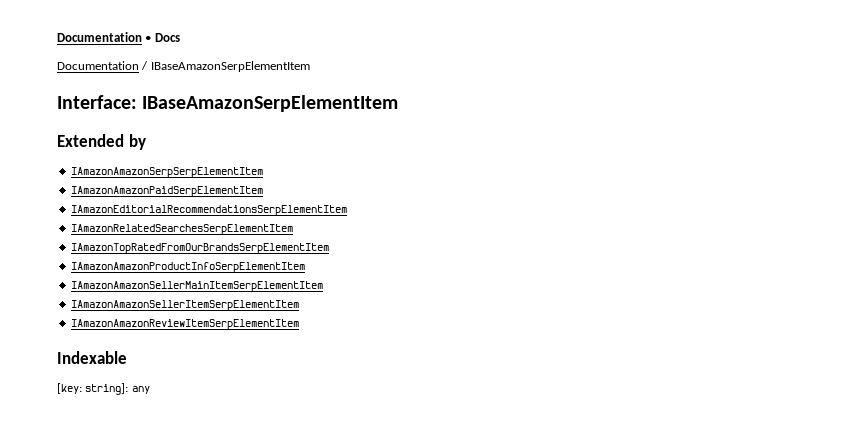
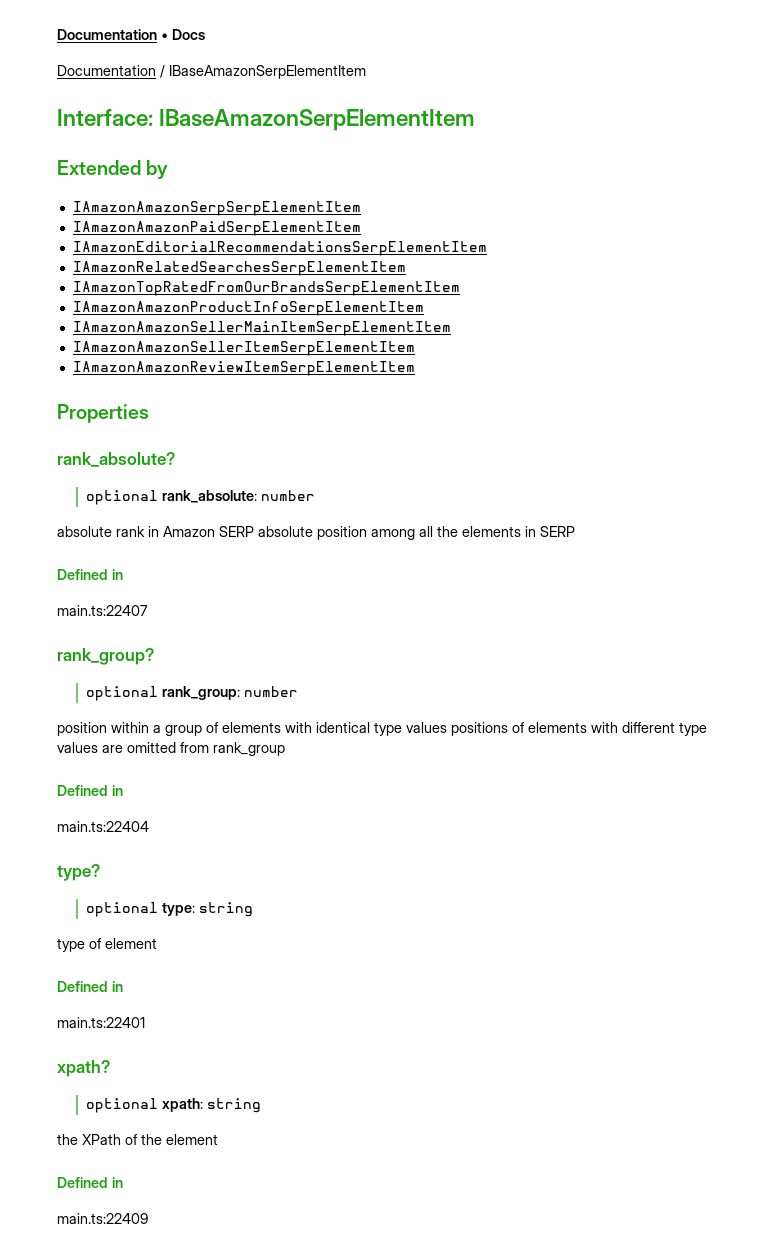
[57,351,127,364] [57,383,150,395] Indexable // [key: string]: any -> [57,404,149,423] [57,452,175,467] [85,490,315,505] [57,526,575,540] [57,569,123,580] [57,605,148,616] [57,648,154,665] [85,686,298,701] [57,722,707,736] [57,742,285,756] [57,785,123,796] [57,821,149,832] [57,864,100,881] [85,902,253,917] [57,938,157,952] [57,981,123,992] [57,1017,145,1028] [57,1060,110,1077] [85,1098,261,1113] [57,1134,218,1145] [57,1177,123,1188] [57,1213,148,1224] Properties // rank_absolute? // optional rank_absolute: number // absolute rank in Amazon SERP absolute position among all the elements in SERP // Defined in // main.ts:22407 // rank_group? // optional rank_group: number // position within a group of elements with identical type values positions of elements with different type values are omitted from rank_group // Defined in // main.ts:22404 // type? // optional type: string // type of element // Defined in // main.ts:22401 // xpath? // optional xpath: string // the XPath of the element // Defined in // main.ts:22409

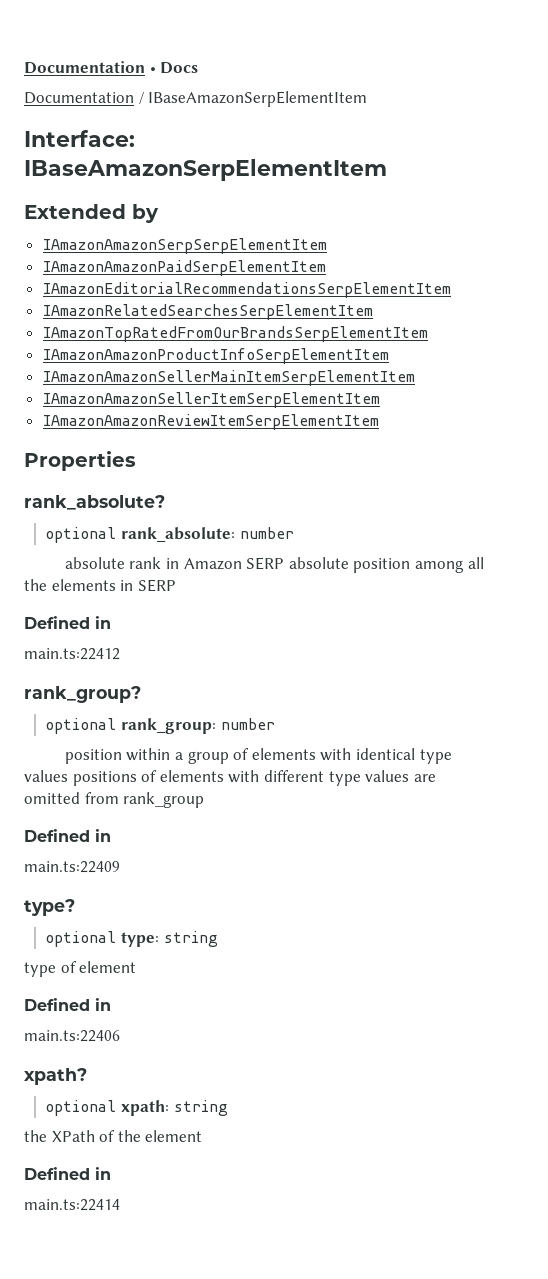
[57,605,148,616] main.ts:22407 -> [24,648,120,660] main.ts:22412
[57,821,149,832] main.ts:22404 -> [24,861,120,873] main.ts:22409
[57,1017,145,1028] main.ts:22401 -> [24,1030,120,1042] main.ts:22406
[57,1213,148,1224] main.ts:22409 -> [24,1199,120,1211] main.ts:22414

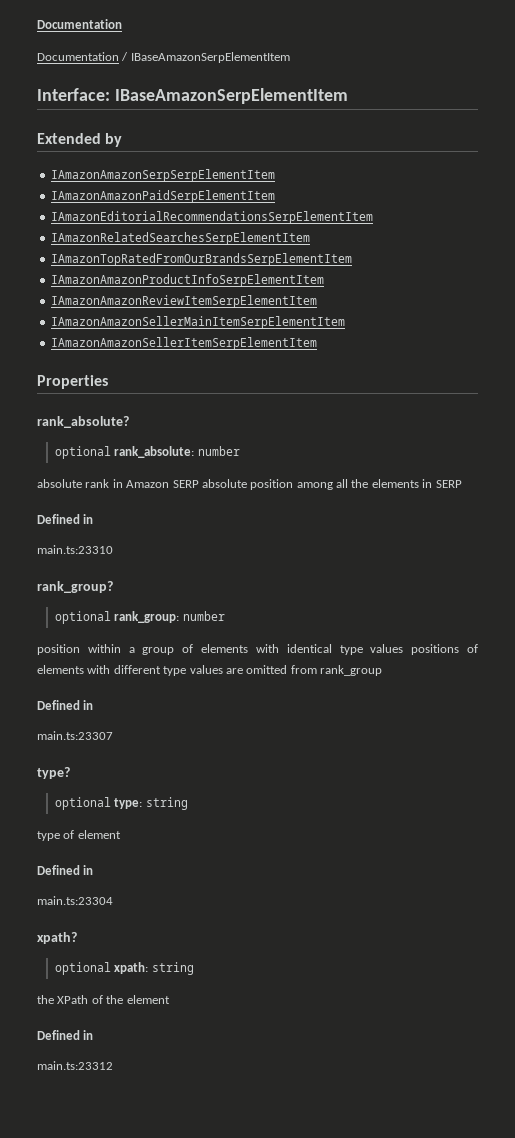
[24,61,199,74] Documentation • Docs -> [37,19,122,29] Documentation
(389, 356) none -> [50,295,317,308] // IAmazonAmazonReviewItemSerpElementItem
[42,414,379,430] // IAmazonAmazonReviewItemSerpElementItem -> (317, 343) none
[24,648,120,660] main.ts:22412 -> [37,545,113,554] main.ts:23310
[24,861,120,873] main.ts:22409 -> [37,731,113,740] main.ts:23307
[24,1030,120,1042] main.ts:22406 -> [37,896,113,905] main.ts:23304
[24,1199,120,1211] main.ts:22414 -> [37,1061,113,1070] main.ts:23312

